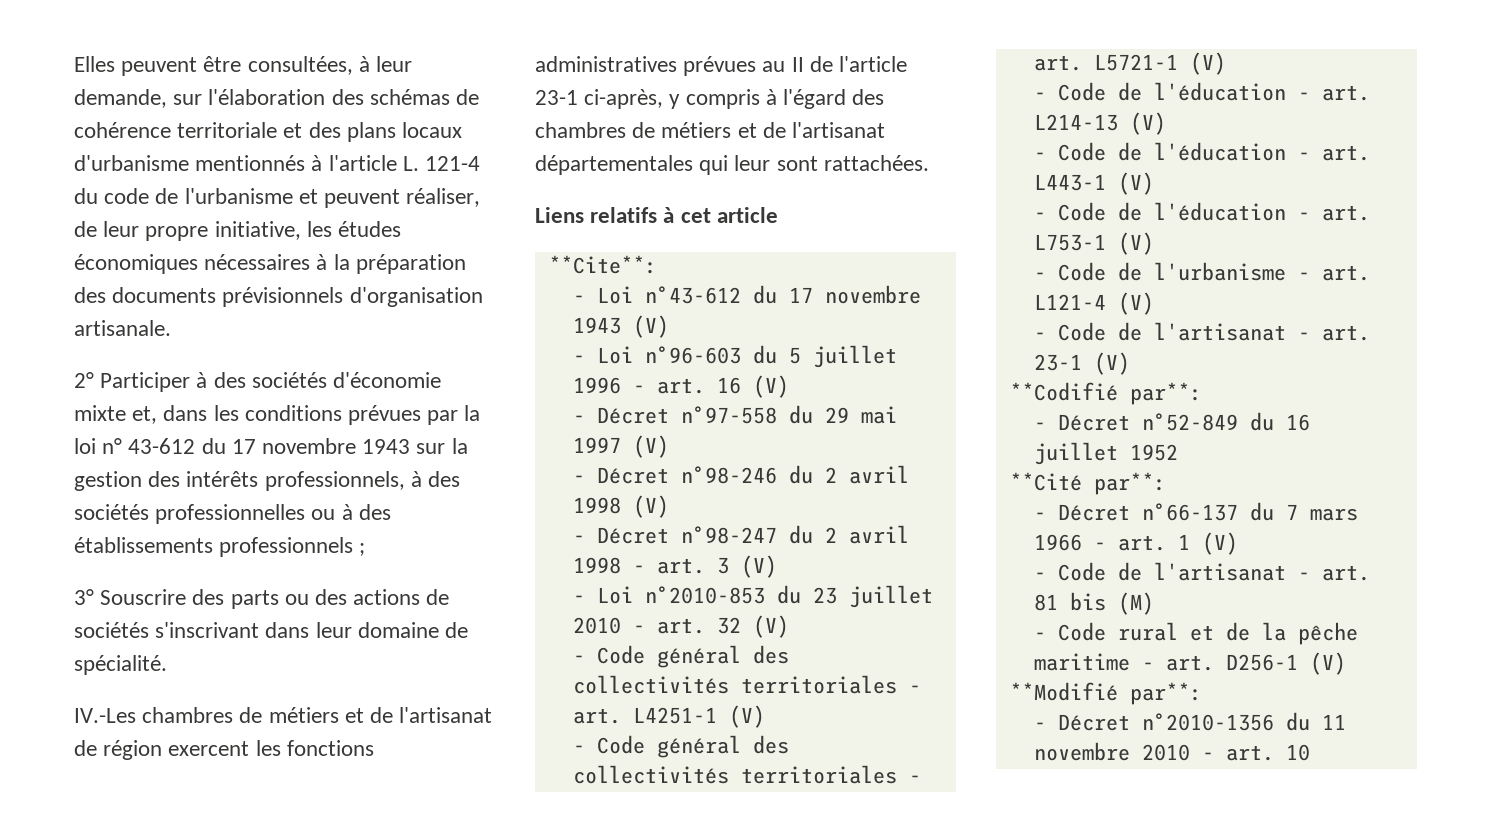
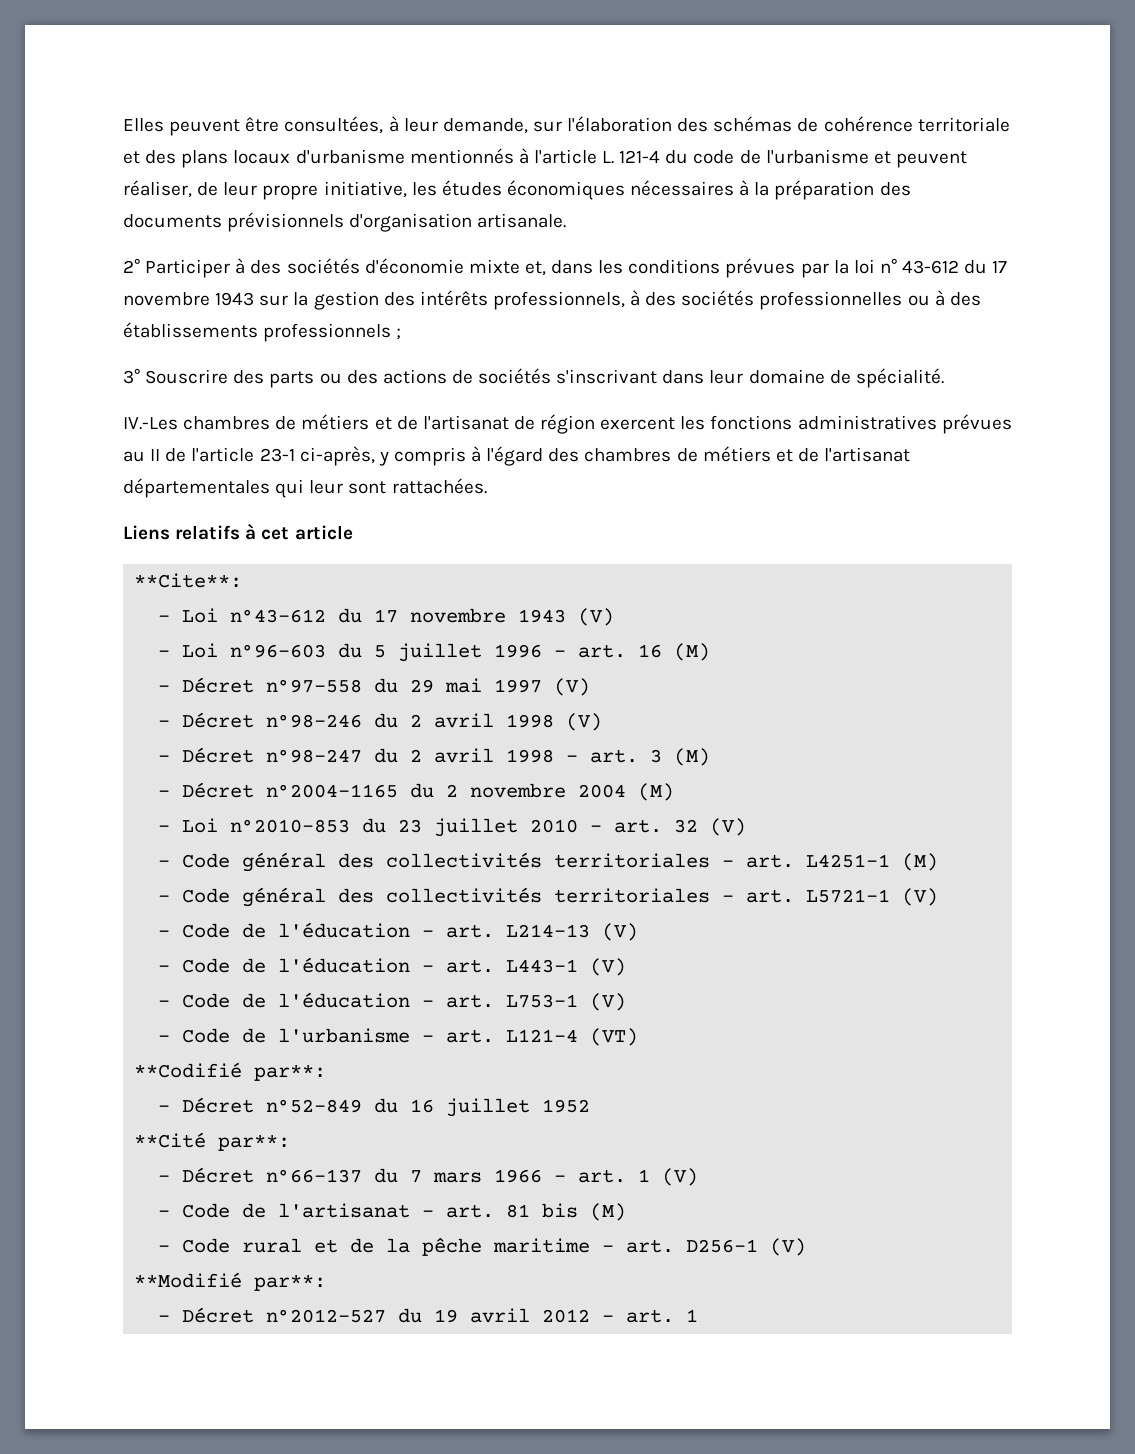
[752,375,789,398] (V) -> [674,643,711,661] (M)
[740,555,777,578] (V) -> [674,748,711,766] [158,782,675,801] (M) // - Décret n°2004-1165 du 2 novembre 2004 (M)
[728,705,765,728] (V) -> [902,853,939,871] (M)
[1117,292,1154,315] [1033,322,1370,341] [1033,352,1130,375] (V) // - Code de l'artisanat - art. 23-1 (V) -> [590,1028,639,1046] (VT)
[1141,712,1346,731] [1033,742,1310,761] n°2010-1356 du 11 novembre 2010 - art. 10 -> [266,1308,699,1323] n°2012-527 du 19 avril 2012 - art. 1

